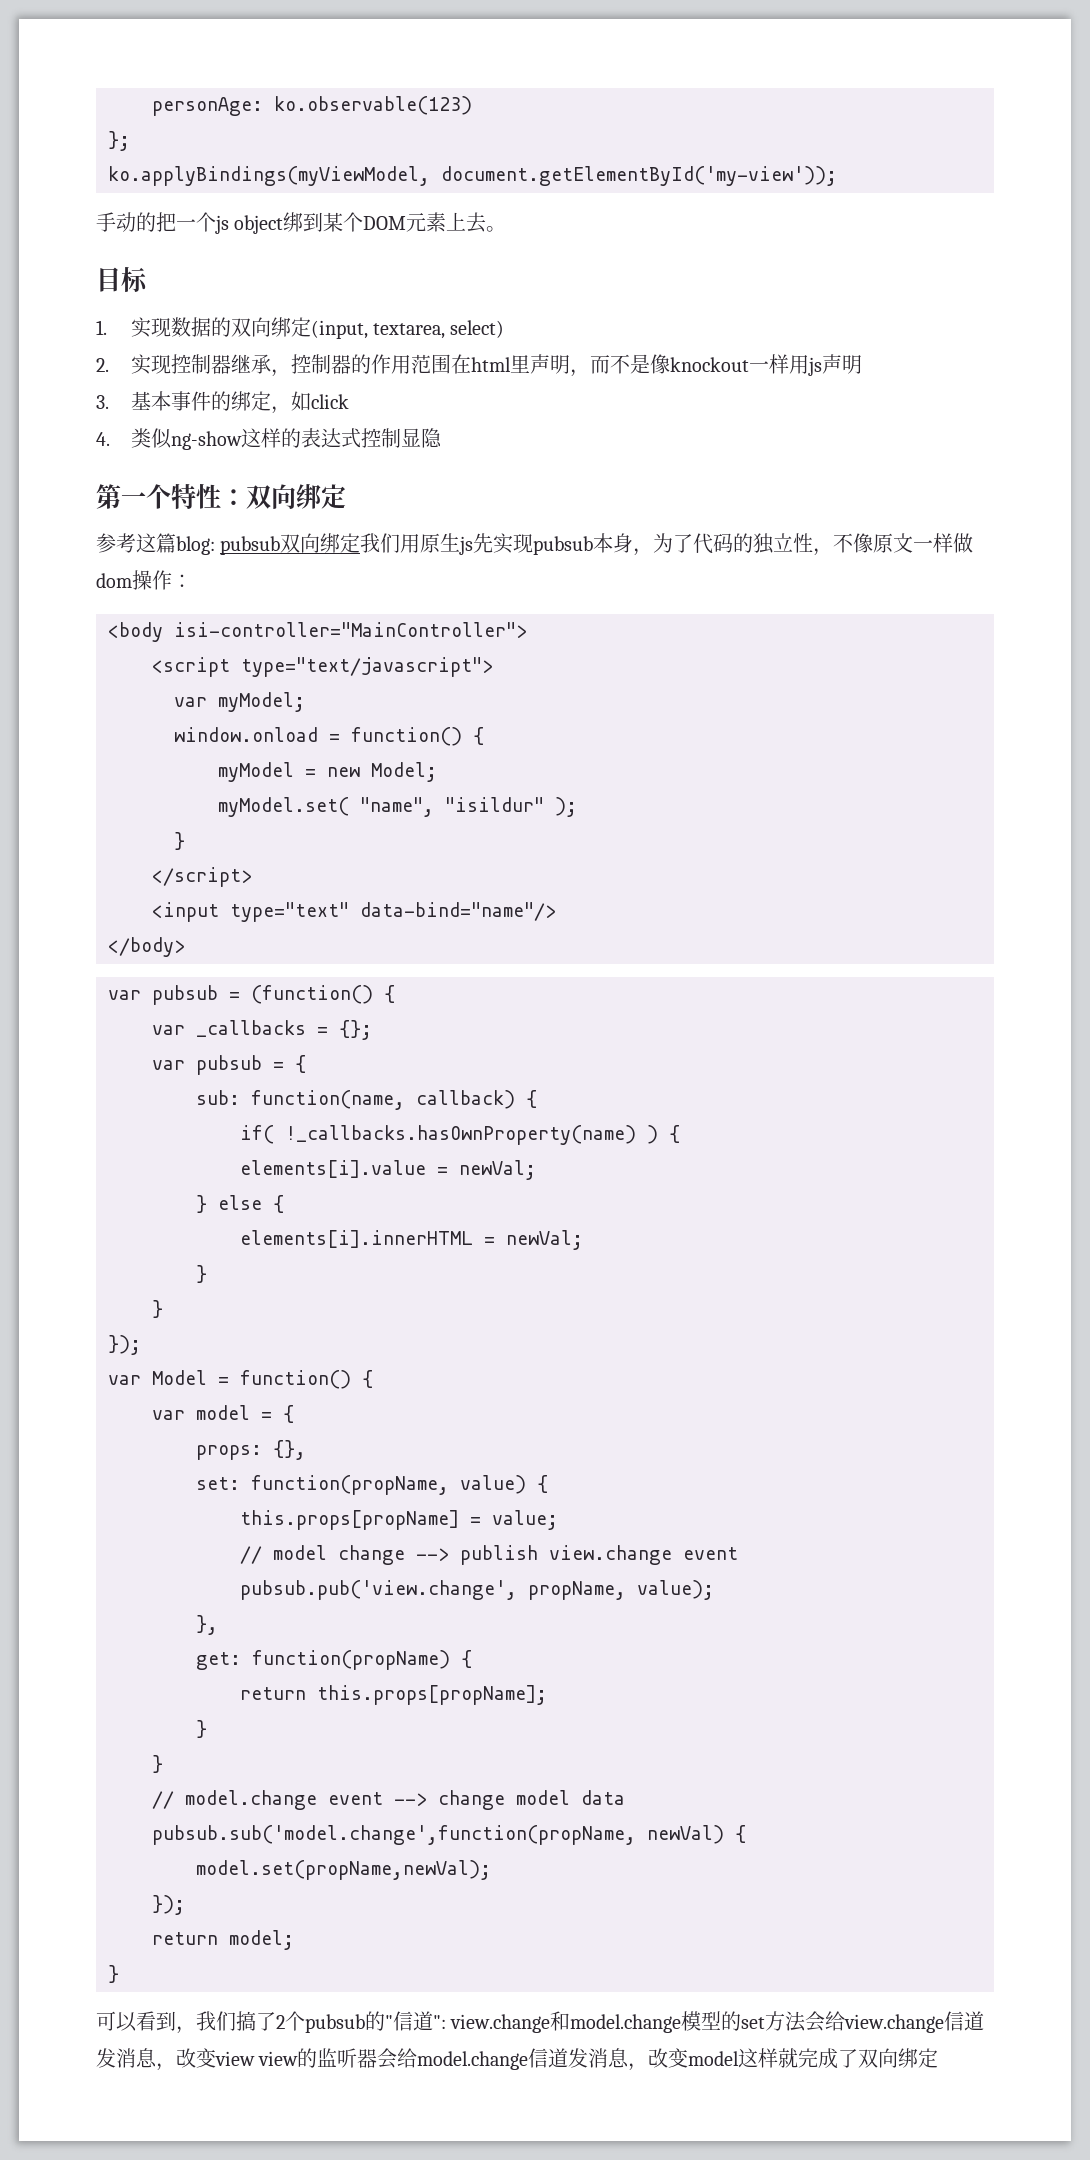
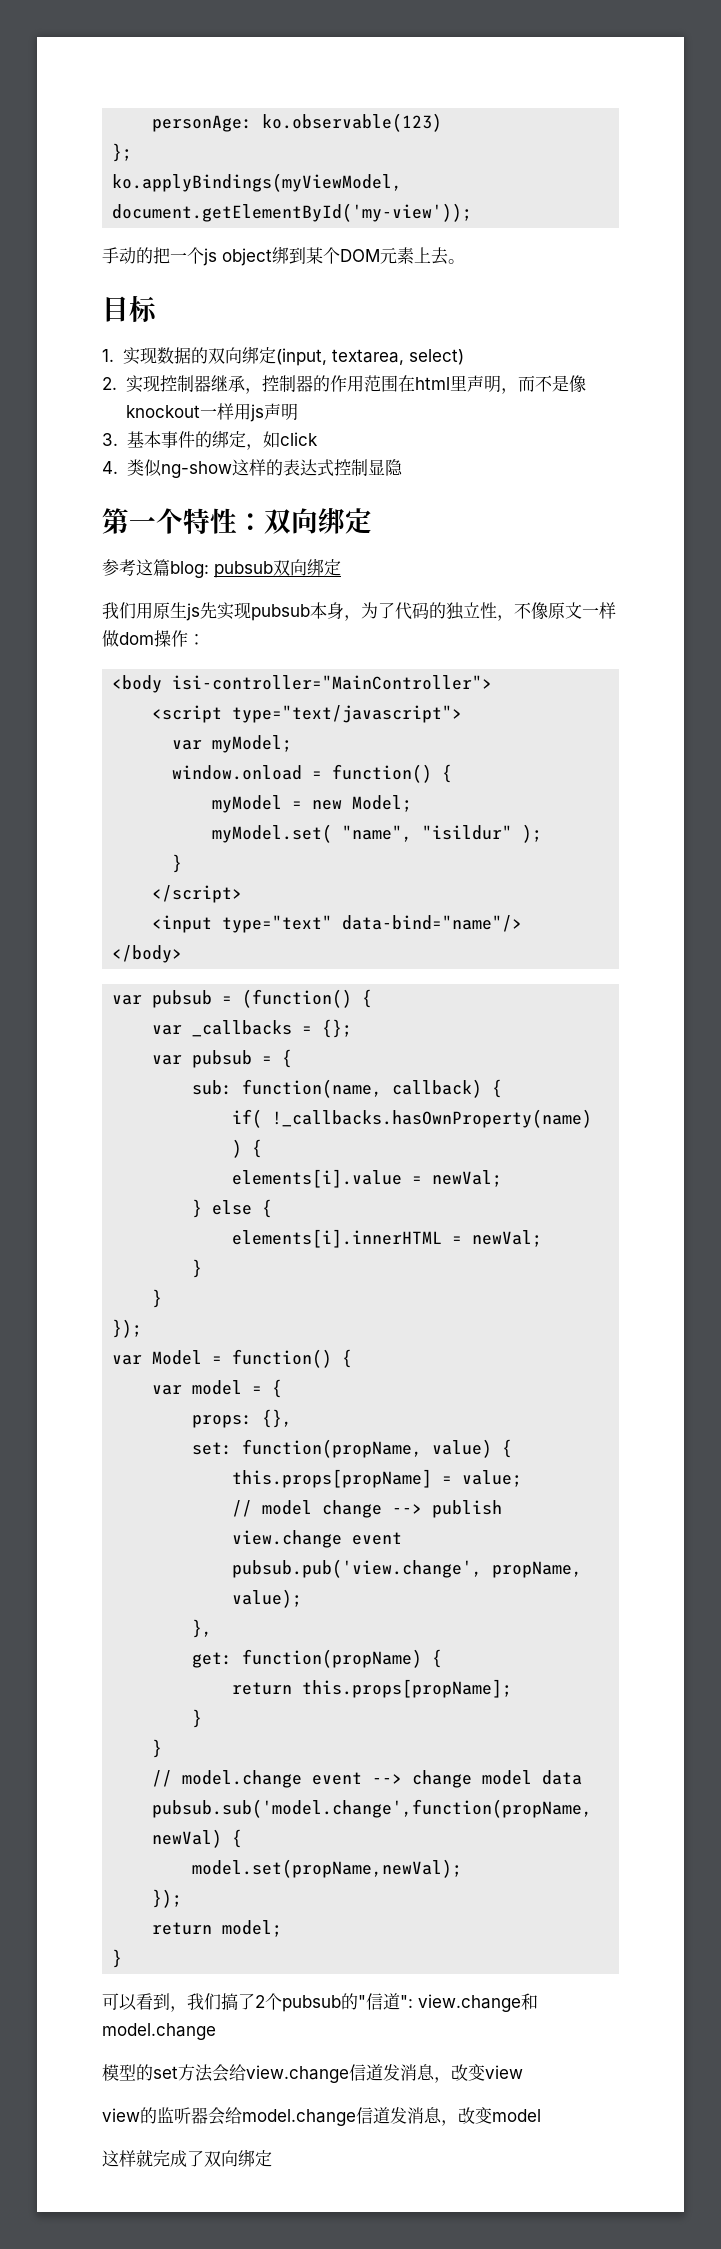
(361, 543) none -> (341, 567) //
(682, 2023) none -> (216, 2031) //
(255, 2058) none -> (523, 2072) //
(740, 2058) none -> (541, 2115) //

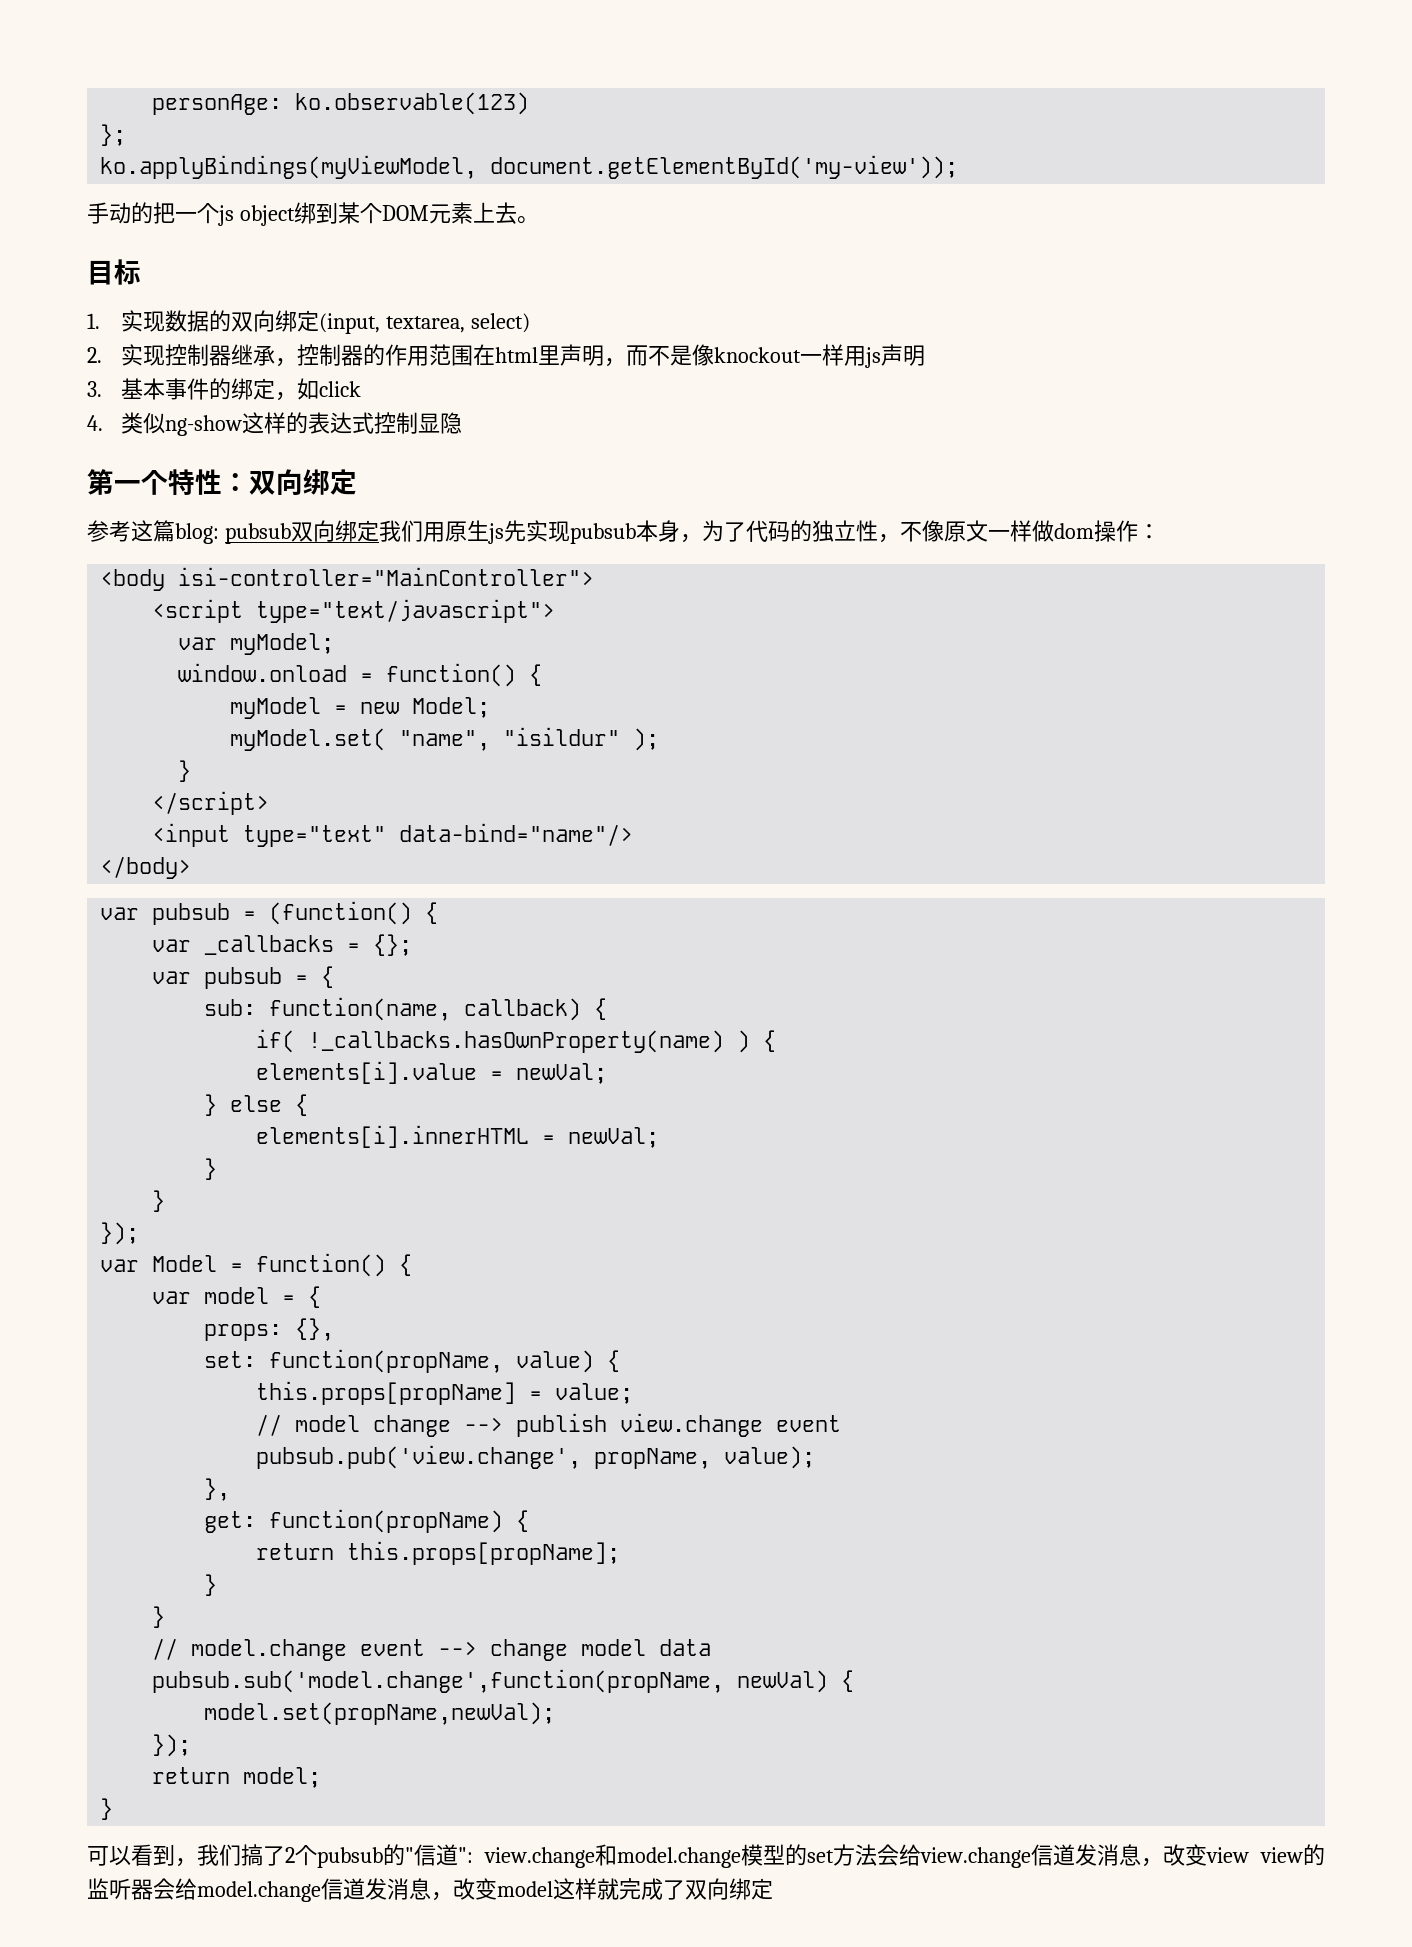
(341, 567) // -> (379, 531) none
(216, 2031) // -> (741, 1857) none
(523, 2072) // -> (1249, 1855) none
(541, 2115) // -> (553, 1889) none

